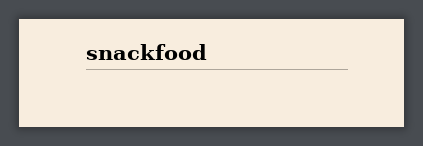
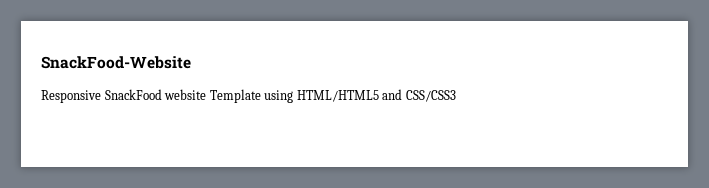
[86,44,207,60] snackfood -> [41,56,191,69] [41,89,456,103] SnackFood-Website // Responsive SnackFood website Template using HTML/HTML5 and CSS/CSS3

